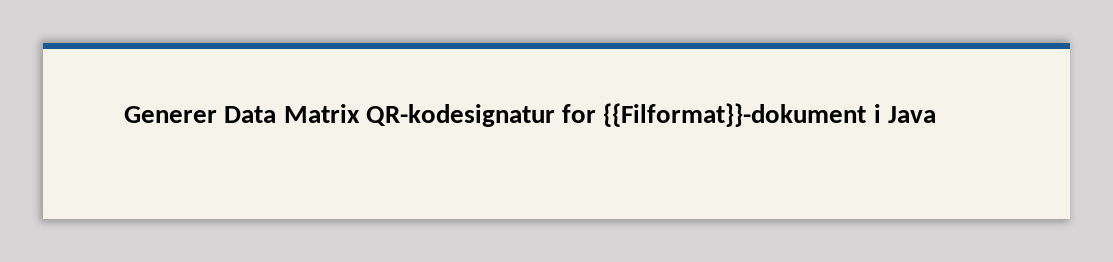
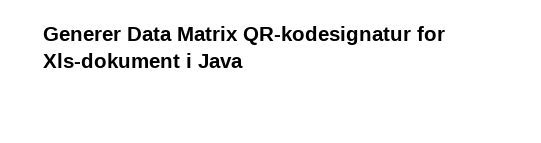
[603,103,867,127] {{Filformat}}-dokument -> [43,53,180,68] Xls-dokument

